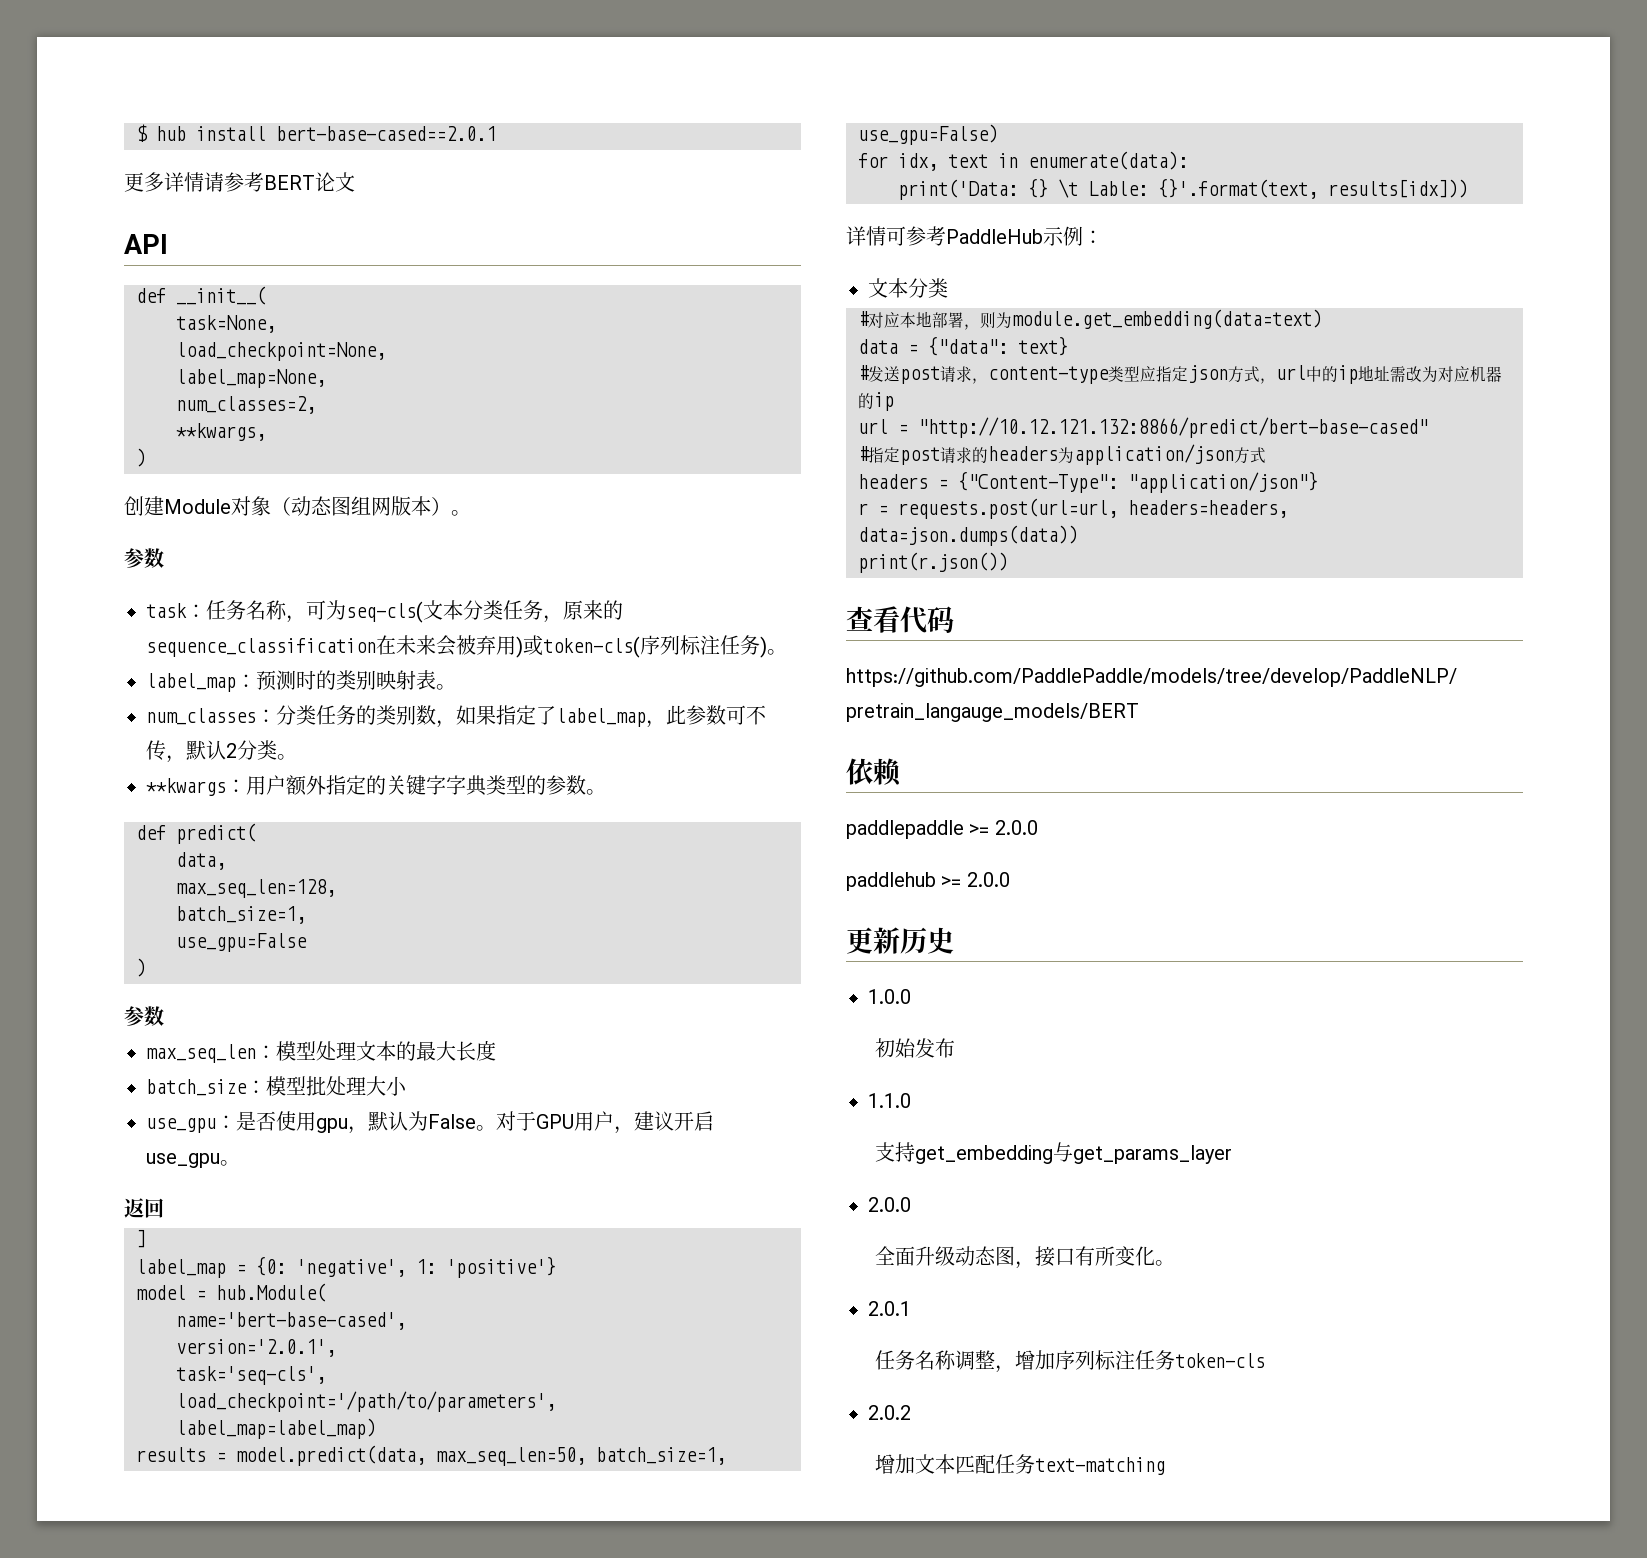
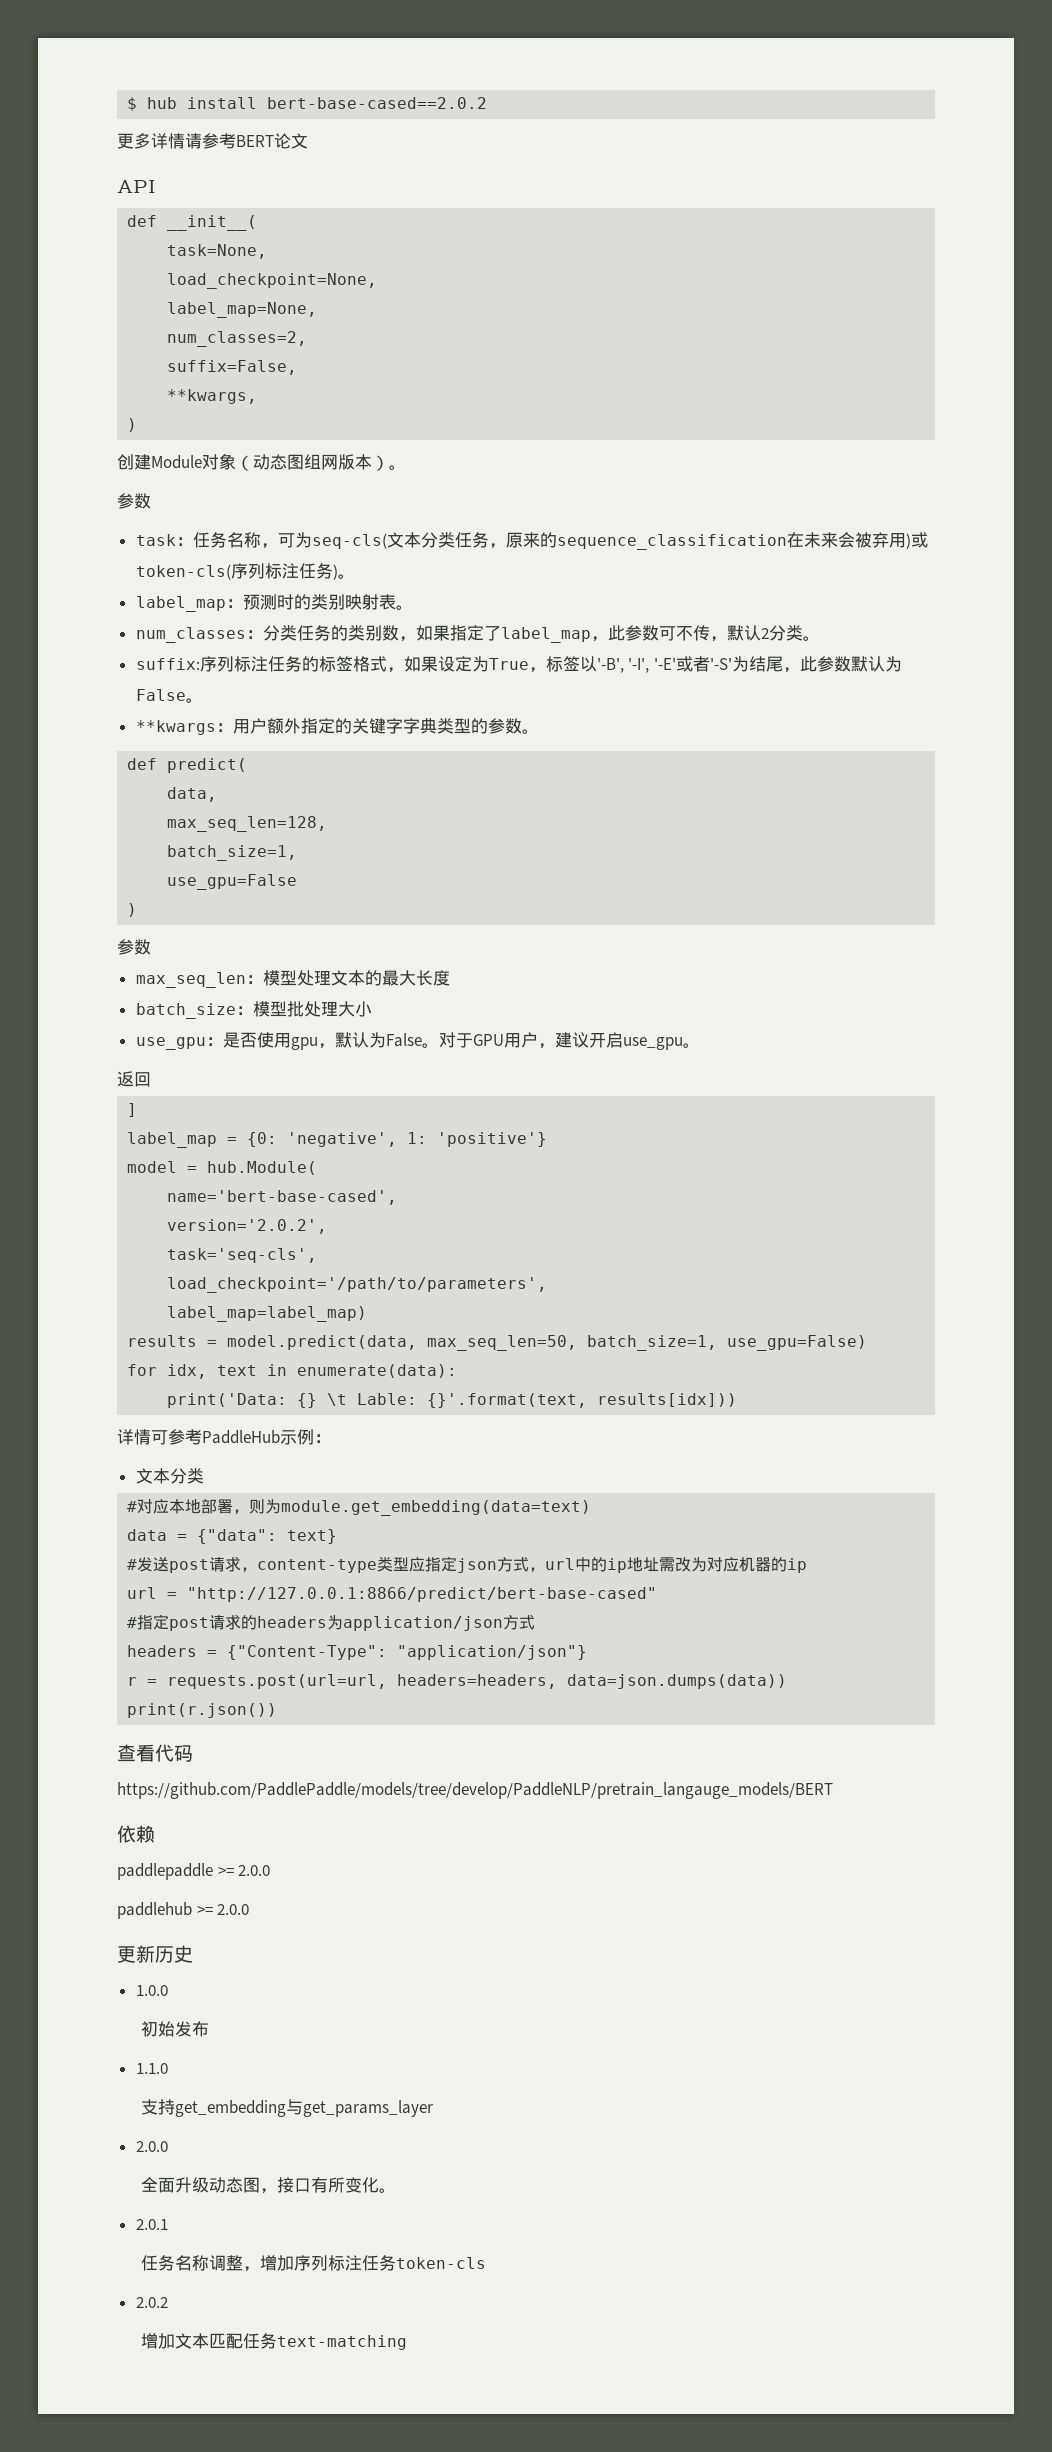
[276,126,496,141] bert-base-cased==2.0.1 -> [267,97,488,109] bert-base-cased==2.0.2
(316, 405) none -> [167,360,298,375] // suffix=False,
(297, 757) none -> [135,656,902,673] [135,689,203,703] // suffix:序列标注任务的标签格式，如果设定为True，标签以'-B', '-I', '-E'或者'-S'为结尾，此参数默认为False。
[176,1339,336,1357] version='2.0.1', -> [167,1219,328,1234] version='2.0.2',
[918,417,1428,438] "http://10.12.121.132:8866/predict/bert-base-cased" -> [187,1587,658,1602] "http://127.0.0.1:8866/predict/bert-base-cased"

